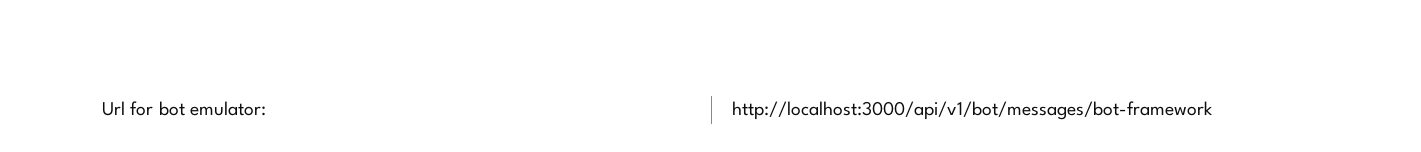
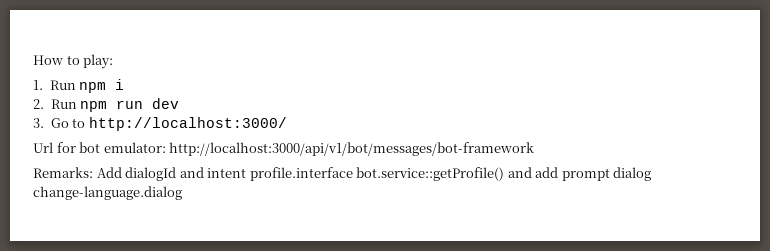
(102, 108) none -> [33,54,114,69] [33,79,125,93] [33,98,180,112] [33,117,287,131] How to play: // 1. Run npm i // 2. Run npm run dev // 3. Go to http://localhost:3000/ //
(1213, 110) none -> [33,167,652,181] [33,186,182,200] // Remarks: Add dialogId and intent profile.interface bot.service::getProfile() and add prompt dialog change-language.dialog

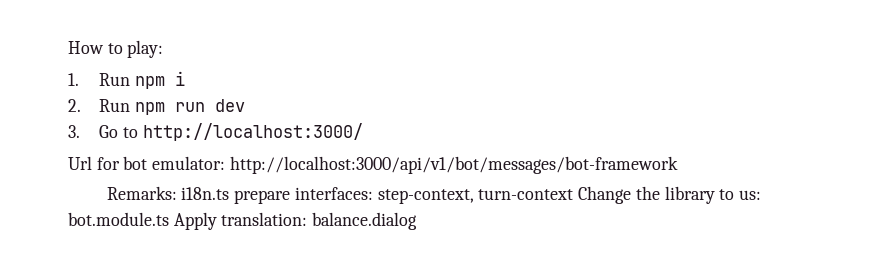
[96,167,652,181] [33,186,182,200] Add dialogId and intent profile.interface bot.service::getProfile() and add prompt dialog change-language.dialog -> [181,186,761,204] [68,212,418,230] i18n.ts prepare interfaces: step-context, turn-context Change the library to us: bot.module.ts Apply translation: balance.dialog

